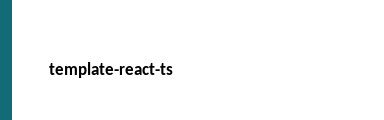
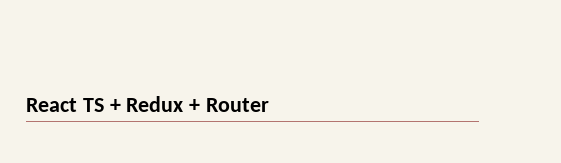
[49,62,173,78] template-react-ts -> [26,96,270,112] React TS + Redux + Router

